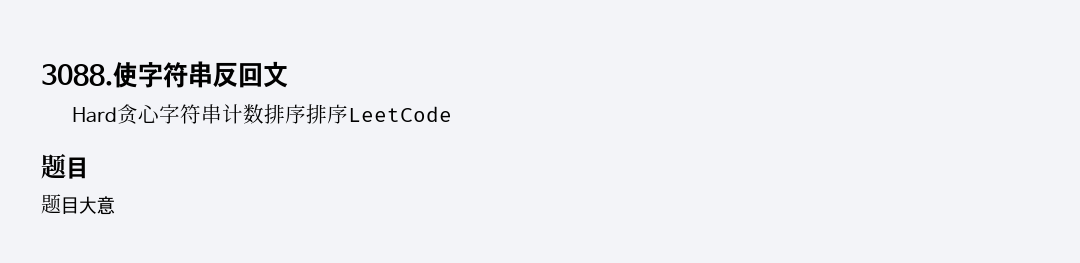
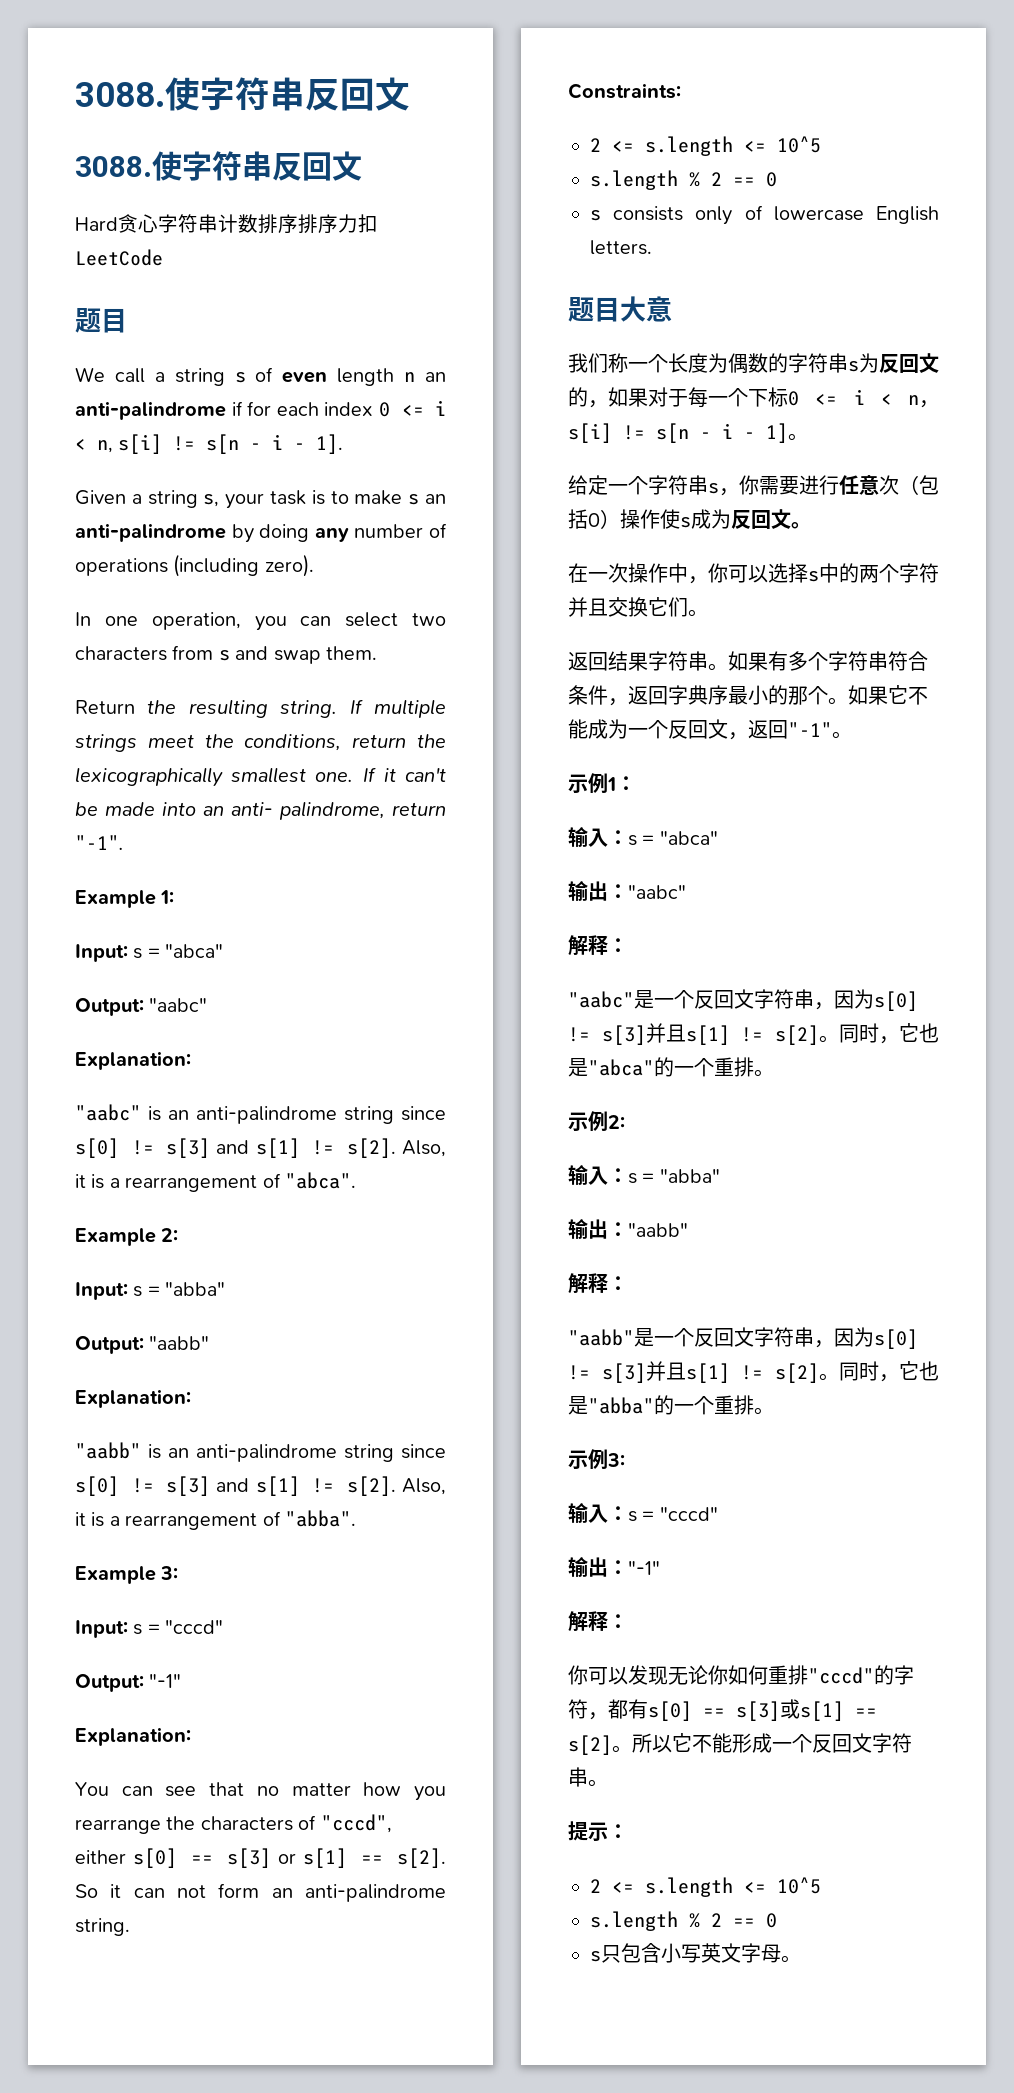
[41,61,288,88] 3088.使字符串反回文 -> [75,77,410,111] [75,151,362,181] 3088.使字符串反回文 // 3088.使字符串反回文
(348, 114) none -> [338,214,378,233] 力扣
[41,194,115,215] 题目大意 -> [75,367,447,386] [75,400,446,420] [75,434,344,454] [75,490,447,509] [75,523,447,543] [75,554,314,577] [75,612,446,631] [75,645,377,664] [75,699,446,718] [75,734,446,752] [75,767,446,787] [75,801,446,820] [75,835,124,850] [75,890,175,908] [75,944,224,962] [75,998,208,1016] [75,1051,191,1070] [75,1104,446,1124] [75,1138,447,1158] [75,1172,356,1192] [75,1228,179,1246] [75,1282,226,1300] [75,1336,210,1354] [75,1389,191,1408] [75,1442,446,1462] [75,1476,447,1496] [75,1510,356,1530] [75,1566,179,1584] [75,1620,224,1638] [75,1674,182,1692] [75,1727,191,1746] [75,1782,446,1801] [75,1814,392,1834] [75,1848,446,1868] [75,1883,446,1902] [75,1918,130,1936] [568,83,681,99] [590,136,821,156] [590,170,777,190] [590,205,939,225] [590,240,652,255] [568,296,672,322] [568,353,939,374] [568,387,939,408] [568,423,808,443] [568,475,939,496] [568,509,811,529] [568,563,939,584] [568,597,708,617] [568,651,928,671] [568,685,928,706] [568,719,852,740] [568,773,636,793] [568,827,718,847] [568,881,686,901] [568,935,628,956] [568,989,918,1011] [568,1023,939,1045] [568,1057,774,1077] [568,1111,625,1131] [568,1165,720,1185] [568,1219,688,1239] [568,1273,628,1294] [568,1327,918,1349] [568,1361,939,1383] [568,1395,774,1415] [568,1449,625,1469] [568,1503,718,1523] [568,1557,660,1577] [568,1611,628,1632] [568,1665,914,1685] [568,1699,877,1721] [568,1733,912,1755] [568,1767,608,1787] [568,1821,628,1841] [590,1877,821,1897] [590,1911,777,1931] [590,1943,801,1963] We call a string s of even length n an anti-palindrome if for each index 0 <= i < n, s[i] != s[n - i - 1]. // Given a string s, your task is to make s an anti-palindrome by doing any number of operations (including zero). // In one operation, you can select two characters from s and swap them. // Return the resulting string. If multiple strings meet the conditions, return the lexicographically smallest one. If it can't be made into an anti- palindrome, return "-1". // Example 1: // Input: s = "abca" // Output: "aabc" // Explanation: // "aabc" is an anti-palindrome string since s[0] != s[3] and s[1] != s[2]. Also, it is a rearrangement of "abca". // Example 2: // Input: s = "abba" // Output: "aabb" // Explanation: // "aabb" is an anti-palindrome string since s[0] != s[3] and s[1] != s[2]. Also, it is a rearrangement of "abba". // Example 3: // Input: s = "cccd" // Output: "-1" // Explanation: // You can see that no matter how you rearrange the characters of "cccd", either s[0] == s[3] or s[1] == s[2]. So it can not form an anti-palindrome string. // Constraints: // 2 <= s.length <= 10^5 // s.length % 2 == 0 // s consists only of lowercase English letters. // 题目大意 // 我们称一个长度为偶数的字符串s为反回文的，如果对于每一个下标0 <= i < n，s[i] != s[n - i - 1]。 // 给定一个字符串s，你需要进行任意次（包括0）操作使s成为反回文。 // 在一次操作中，你可以选择s中的两个字符并且交换它们。 // 返回结果字符串。如果有多个字符串符合条件，返回字典序最小的那个。如果它不能成为一个反回文，返回"-1"。 // 示例1： // 输入：s = "abca" // 输出："aabc" // 解释： // "aabc"是一个反回文字符串，因为s[0] != s[3]并且s[1] != s[2]。同时，它也是"abca"的一个重排。 // 示例2: // 输入：s = "abba" // 输出："aabb" // 解释： // "aabb"是一个反回文字符串，因为s[0] != s[3]并且s[1] != s[2]。同时，它也是"abba"的一个重排。 // 示例3: // 输入：s = "cccd" // 输出："-1" // 解释： // 你可以发现无论你如何重排"cccd"的字符，都有s[0] == s[3]或s[1] == s[2]。所以它不能形成一个反回文字符串。 // 提示： // 2 <= s.length <= 10^5 // s.length % 2 == 0 // s只包含小写英文字母。

